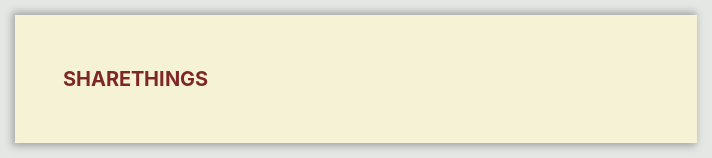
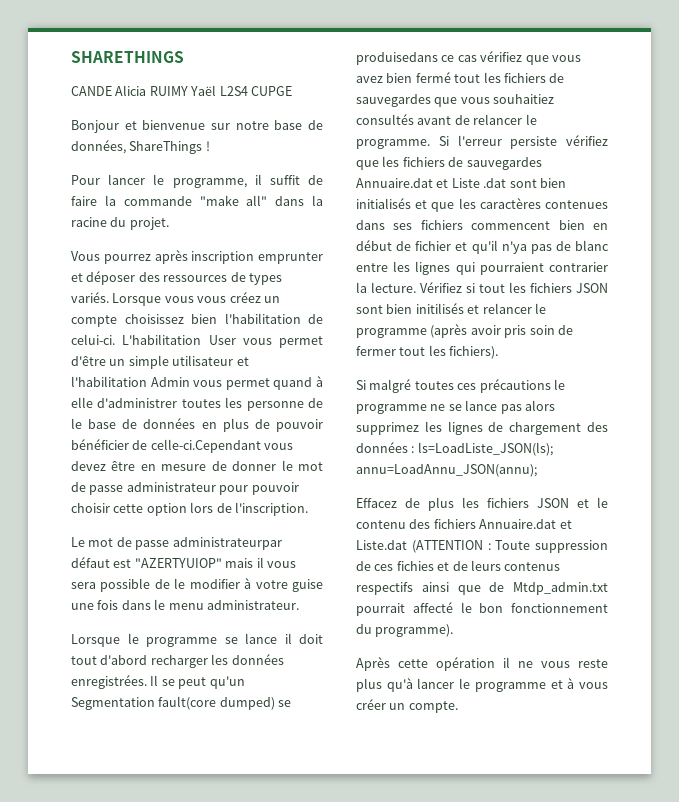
(208, 78) none -> [71,85,292,96] [71,120,323,133] [71,140,210,154] [71,174,323,188] [71,195,323,206] [71,217,169,230] [71,250,323,264] [71,271,282,285] [71,292,280,306] [71,313,323,327] [71,334,323,348] [71,355,249,369] [71,376,323,390] [71,397,323,411] [71,418,323,432] [71,439,294,453] [71,460,323,471] [71,482,299,495] [71,502,308,516] [71,537,282,550] [71,557,296,568] [71,578,323,592] [71,599,299,610] [71,633,323,647] [71,654,284,668] [71,675,245,689] [71,696,292,710] [356,51,581,65] [356,72,565,83] [356,94,555,107] [356,114,537,125] [356,135,608,149] [356,156,542,170] [356,178,566,188] [356,198,608,212] [356,220,608,230] [356,240,609,254] [356,261,608,275] [356,282,608,293] [356,303,546,314] [356,324,573,338] [356,345,499,359] [356,379,565,393] [356,400,555,414] [356,421,608,435] [356,442,553,456] [356,464,537,477] [356,497,608,511] [356,519,572,529] [356,540,608,553] [356,560,561,571] [356,582,608,595] [356,602,608,616] [356,624,454,637] [356,657,608,671] [356,678,608,692] [356,699,458,713] // CANDE Alicia RUIMY Yaël L2S4 CUPGE // Bonjour et bienvenue sur notre base de données, ShareThings ! // Pour lancer le programme, il suffit de faire la commande "make all" dans la racine du projet. // Vous pourrez après inscription emprunter et déposer des ressources de types variés. Lorsque vous vous créez un compte choisissez bien l'habilitation de celui-ci. L'habilitation User vous permet d'être un simple utilisateur et l'habilitation Admin vous permet quand à elle d'administrer toutes les personne de le base de données en plus de pouvoir bénéficier de celle-ci.Cependant vous devez être en mesure de donner le mot de passe administrateur pour pouvoir choisir cette option lors de l'inscription. // Le mot de passe administrateurpar défaut est "AZERTYUIOP" mais il vous sera possible de le modifier à votre guise une fois dans le menu administrateur. // Lorsque le programme se lance il doit tout d'abord recharger les données enregistrées. Il se peut qu'un Segmentation fault(core dumped) se produisedans ce cas vérifiez que vous avez bien fermé tout les fichiers de sauvegardes que vous souhaitiez consultés avant de relancer le programme. Si l'erreur persiste vérifiez que les fichiers de sauvegardes Annuaire.dat et Liste .dat sont bien initialisés et que les caractères contenues dans ses fichiers commencent bien en début de fichier et qu'il n'ya pas de blanc entre les lignes qui pourraient contrarier la lecture. Vérifiez si tout les fichiers JSON sont bien initilisés et relancer le programme (après avoir pris soin de fermer tout les fichiers). // Si malgré toutes ces précautions le programme ne se lance pas alors supprimez les lignes de chargement des données : ls=LoadListe_JSON(ls); annu=LoadAnnu_JSON(annu); // Effacez de plus les fichiers JSON et le contenu des fichiers Annuaire.dat et Liste.dat (ATTENTION : Toute suppression de ces fichies et de leurs contenus respectifs ainsi que de Mtdp_admin.txt pourrait affecté le bon fonctionnement du programme). // Après cette opération il ne vous reste plus qu'à lancer le programme et à vous créer un compte.

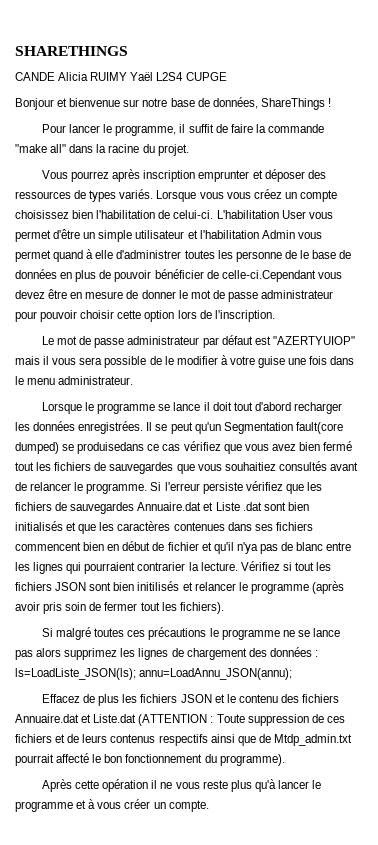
[172,537,282,550] administrateurpar -> [127,336,219,348] administrateur par
[396,561,434,571] fichies -> [15,734,52,743] fichiers

